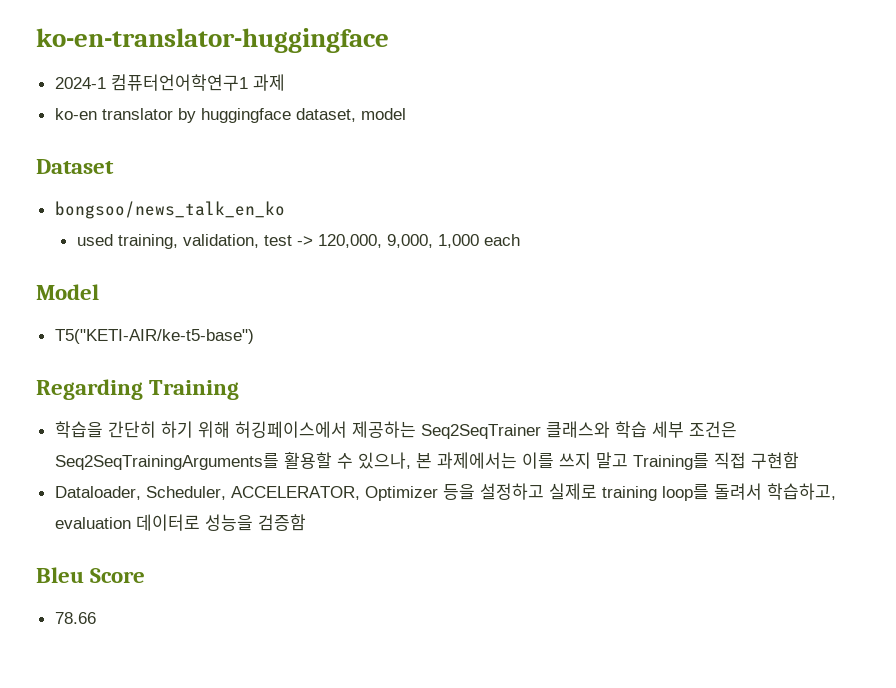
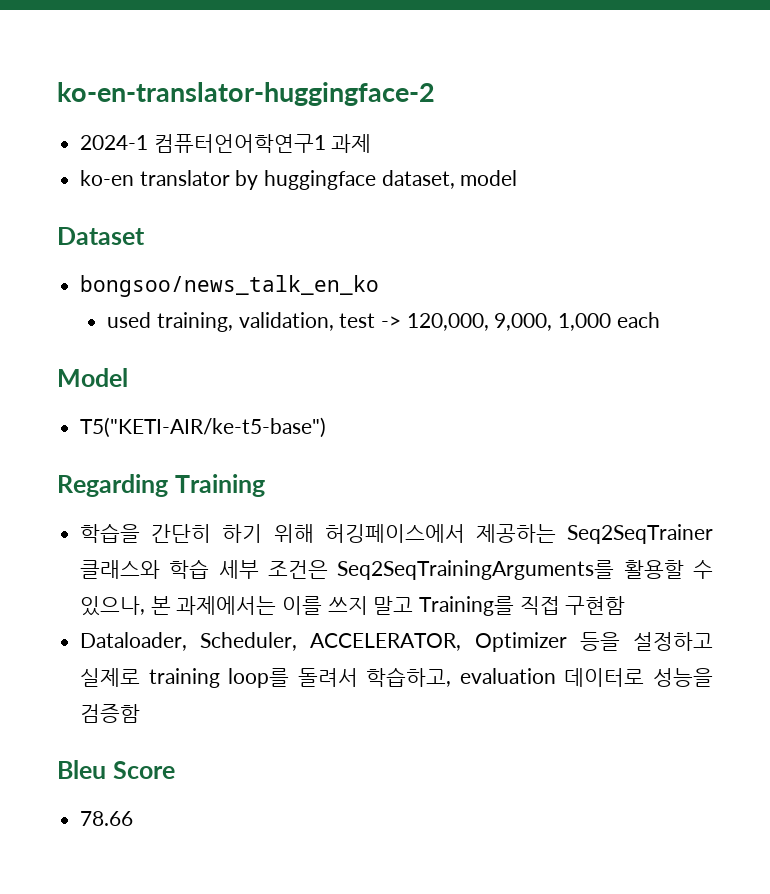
[36,28,389,53] ko-en-translator-huggingface -> [57,82,435,106] ko-en-translator-huggingface-2

